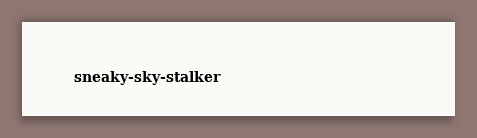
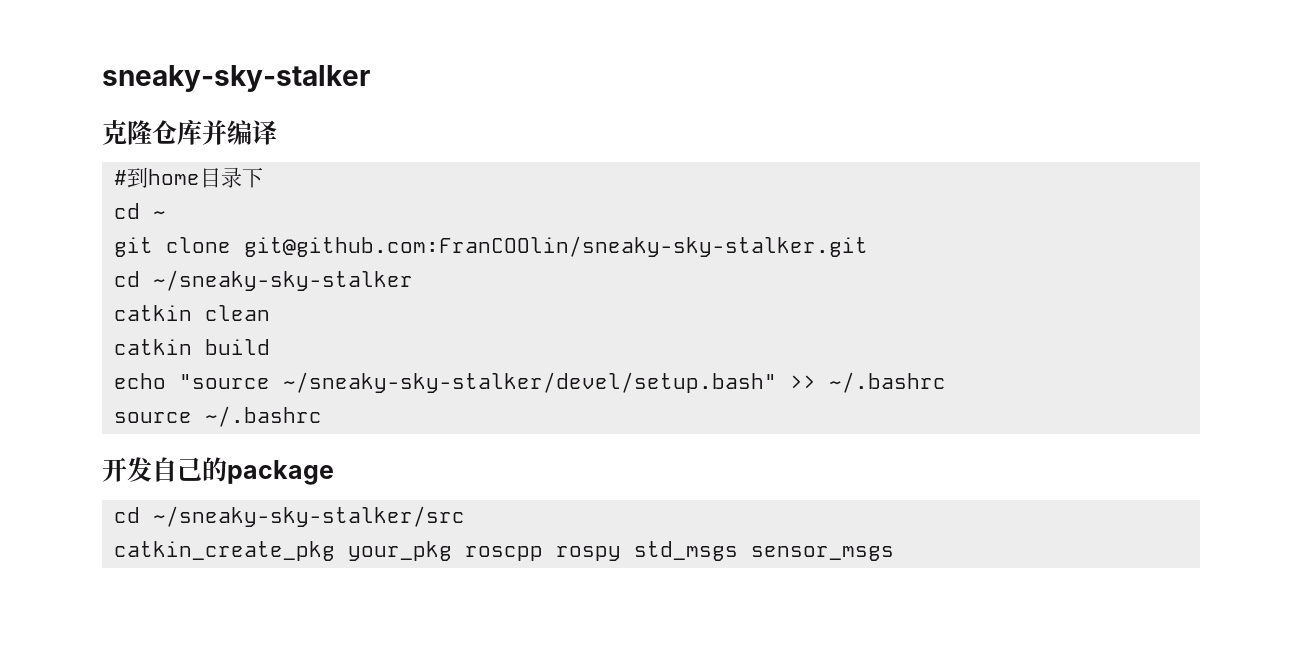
(221, 78) none -> [102,119,277,145] [114,167,263,188] [114,203,166,219] [114,236,868,257] [114,270,413,291] [114,305,270,321] [114,339,270,355] [114,372,946,393] [114,406,322,427] [102,457,334,485] [114,506,465,527] [114,541,894,561] // 克隆仓库并编译 // #到home目录下 // cd ~ // git clone git@github.com:FranCOOlin/sneaky-sky-stalker.git // cd ~/sneaky-sky-stalker // catkin clean // catkin build // echo "source ~/sneaky-sky-stalker/devel/setup.bash" >> ~/.bashrc // source ~/.bashrc // 开发自己的package // cd ~/sneaky-sky-stalker/src // catkin_create_pkg your_pkg roscpp rospy std_msgs sensor_msgs

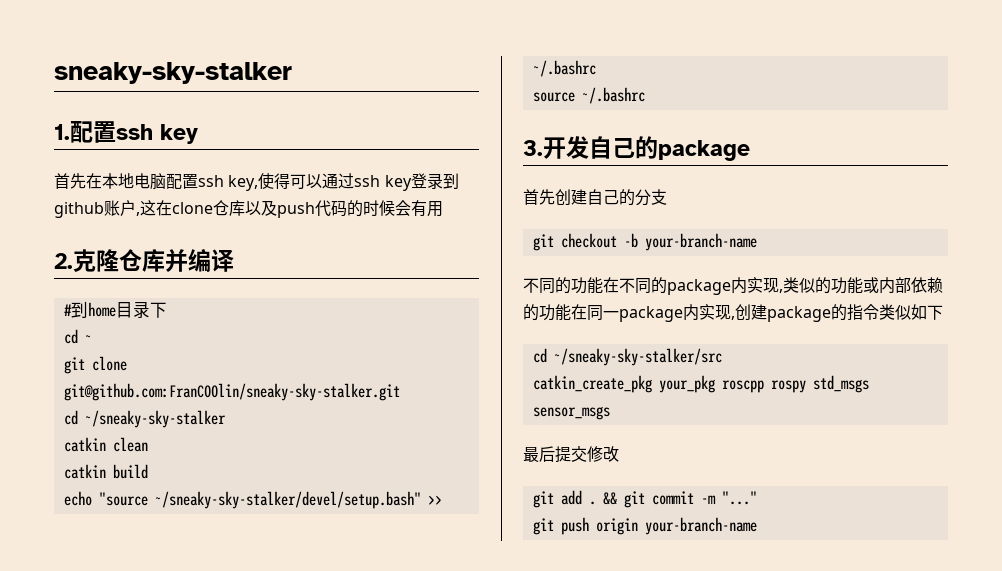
(370, 78) none -> [54,121,198,144] [54,173,459,191] [54,200,443,218] [54,253,73,269] 1.配置ssh key // 首先在本地电脑配置ssh key,使得可以通过ssh key登录到github账户,这在clone仓库以及push代码的时候会有用 // 2.
(322, 416) none -> [523,140,543,156] 3.
(334, 472) none -> [523,189,667,206] [532,233,757,251] [523,277,943,295] [523,304,943,322] // 首先创建自己的分支 // git checkout -b your-branch-name // 不同的功能在不同的package内实现,类似的功能或内部依赖的功能在同一package内实现,创建package的指令类似如下
(894, 553) none -> [523,446,619,463] [532,490,757,508] [532,517,757,535] // 最后提交修改 // git add . && git commit -m "..." // git push origin your-branch-name

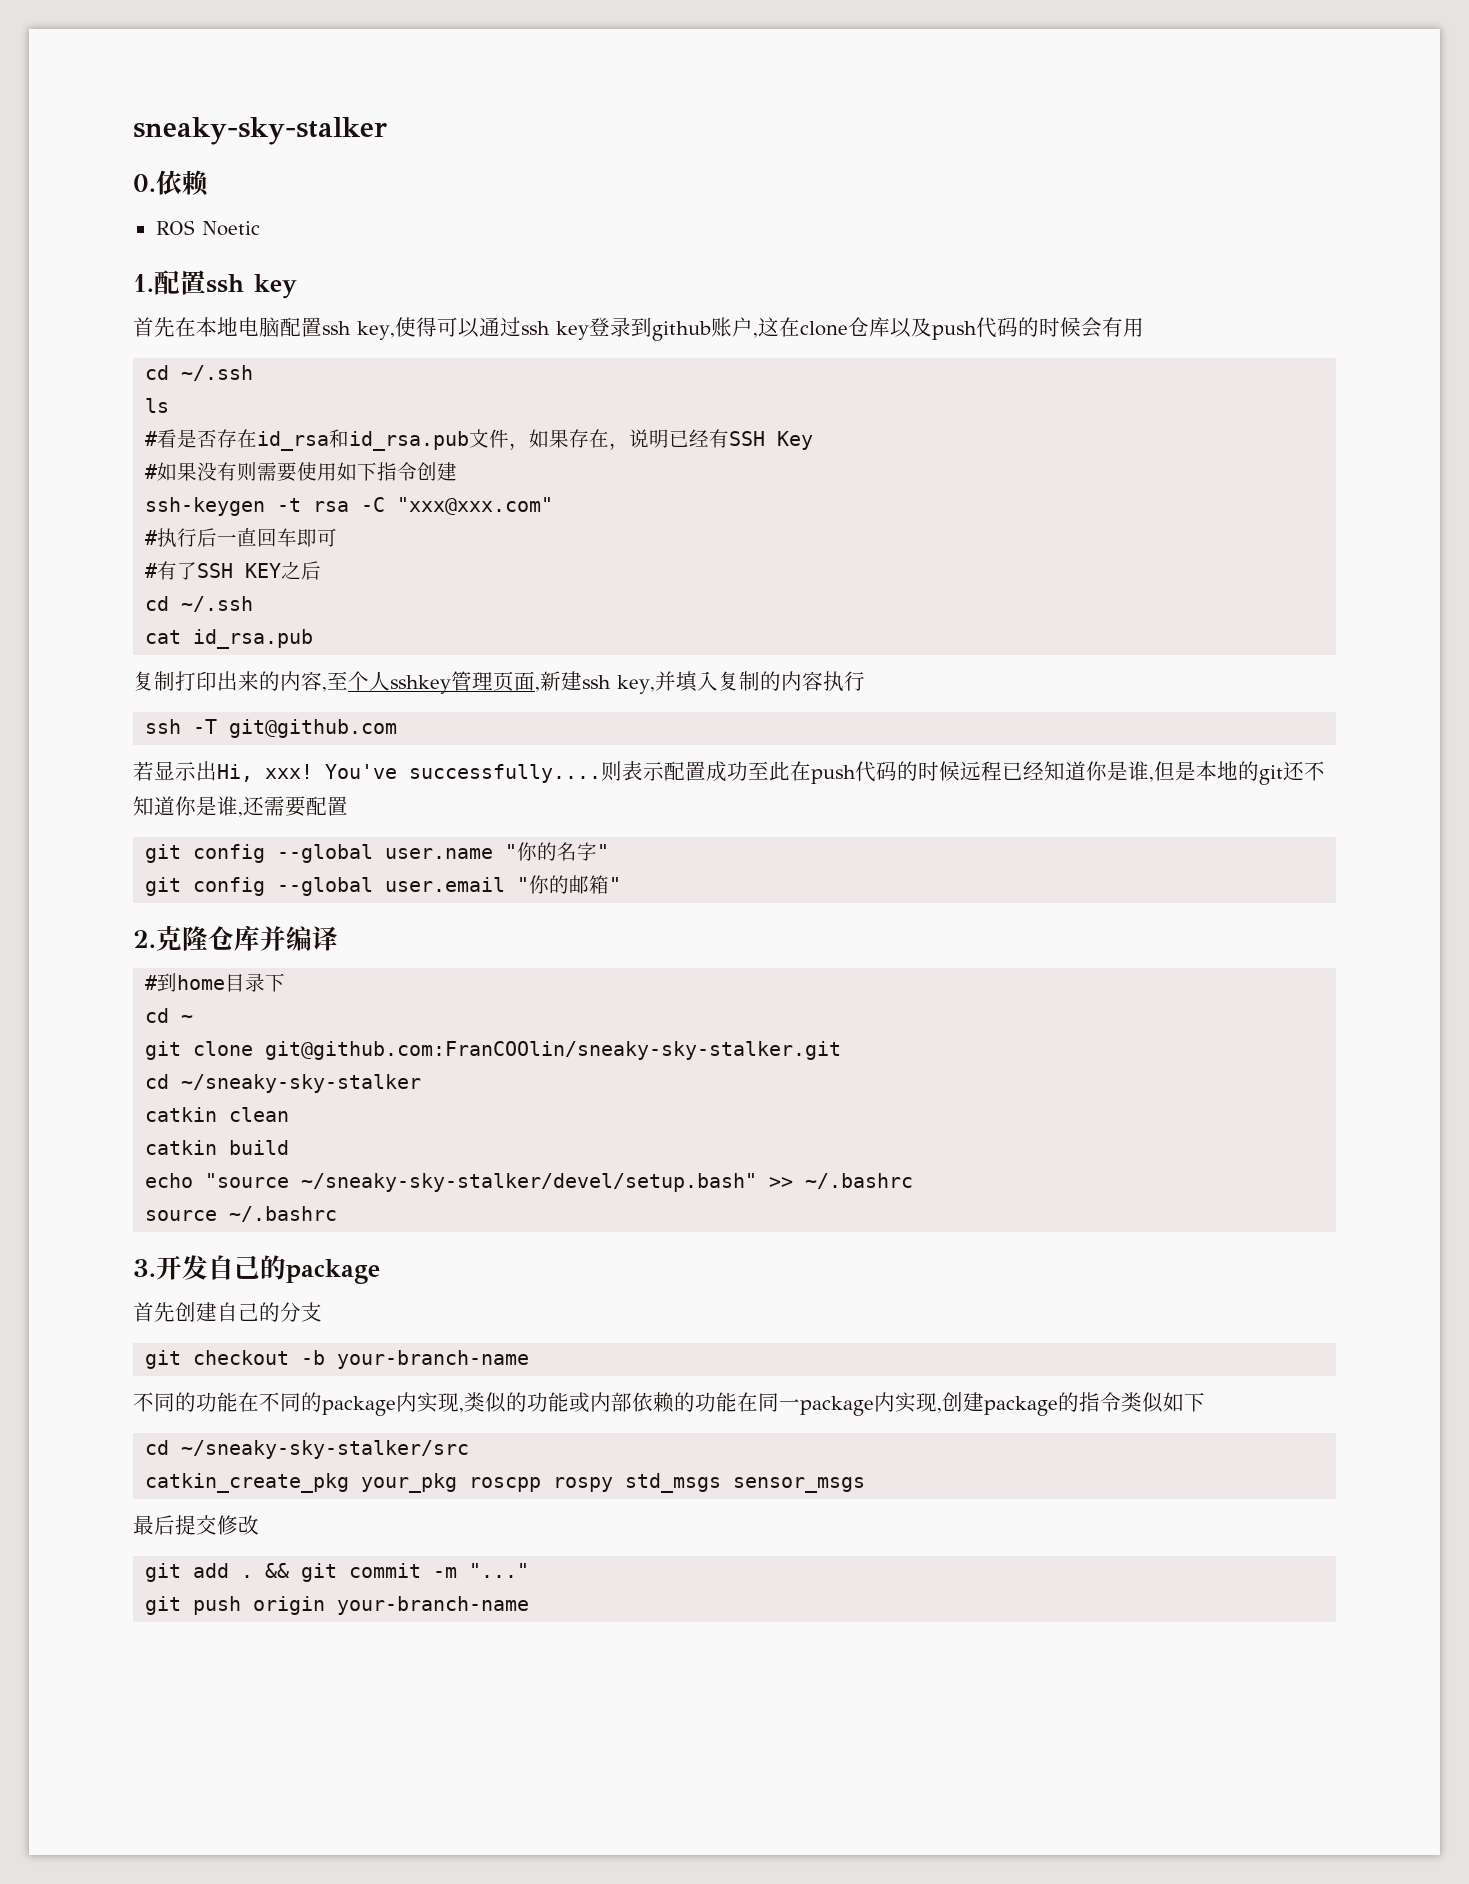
(292, 73) none -> [133,170,209,196] [155,220,260,236] // 0.依赖 // ROS Noetic
(443, 209) none -> [145,365,254,381] [145,398,170,413] [145,429,814,451] [145,462,458,482] [145,497,554,516] [145,527,338,548] [145,561,322,580] [145,596,254,612] [145,629,314,649] [133,671,865,694] [145,719,398,738] [133,761,1325,785] [133,796,348,817] [145,842,610,863] [145,875,622,896] // cd ~/.ssh // ls // #看是否存在id_rsa和id_rsa.pub文件，如果存在，说明已经有SSH Key // #如果没有则需要使用如下指令创建 // ssh-keygen -t rsa -C "xxx@xxx.com" // #执行后一直回车即可 // #有了SSH KEY之后 // cd ~/.ssh // cat id_rsa.pub // 复制打印出来的内容,至个人sshkey管理页面,新建ssh key,并填入复制的内容执行 // ssh -T git@github.com // 若显示出Hi, xxx! You've successfully....则表示配置成功至此在push代码的时候远程已经知道你是谁,但是本地的git还不知道你是谁,还需要配置 // git config --global user.name "你的名字" // git config --global user.email "你的邮箱"

